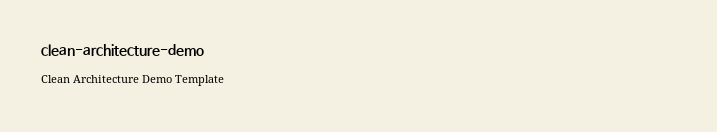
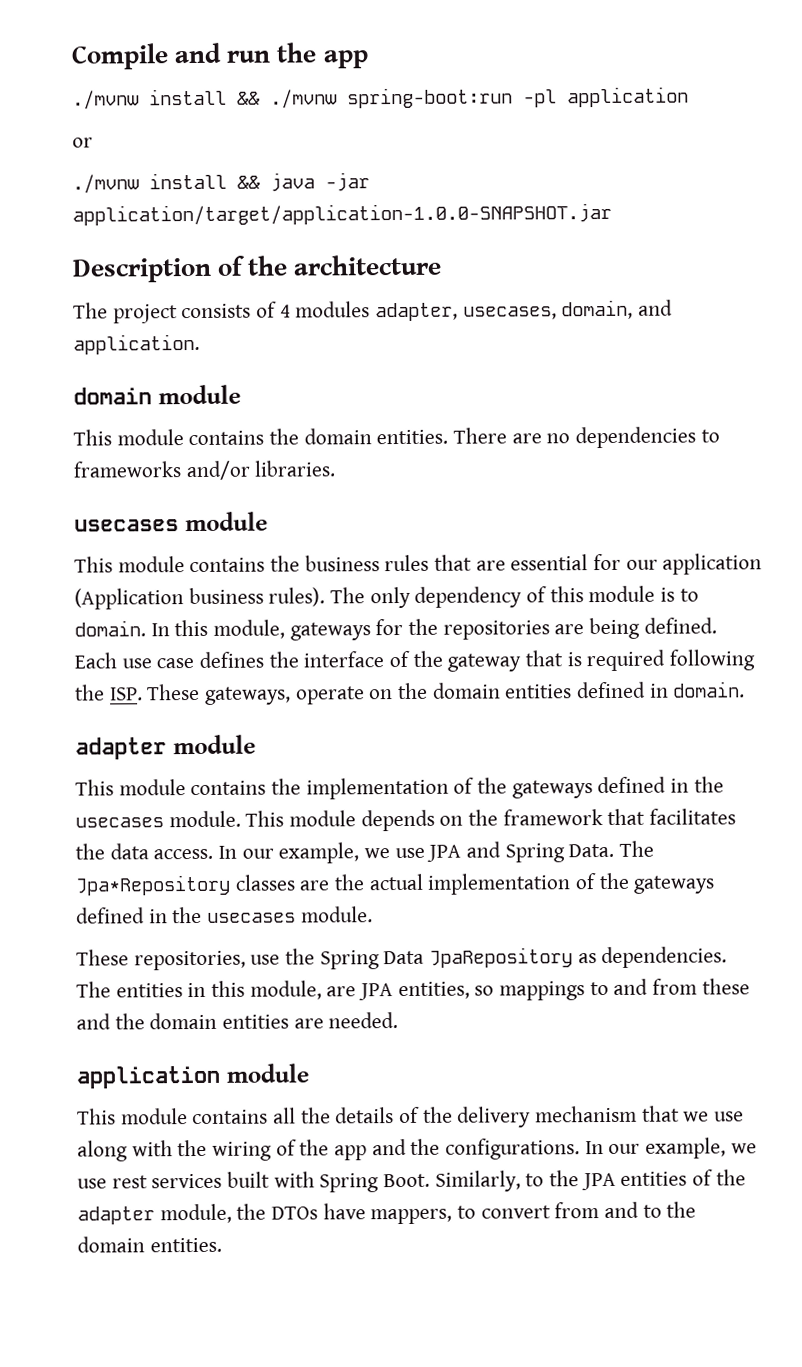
[41,44,204,56] [41,75,224,86] clean-architecture-demo // Clean Architecture Demo Template -> [71,42,368,70] [72,86,689,110] [72,137,93,148] [72,172,370,194] [72,202,612,226] [72,254,443,283] [73,299,674,324] [73,333,200,355] [73,384,241,405] [73,426,720,449] [73,460,336,481] [74,511,268,532] [74,553,763,575] [74,585,699,610] [74,617,717,641] [74,649,756,672] [75,681,746,705] [75,734,256,760] [75,776,724,800] [75,808,737,832] [75,840,655,864] [75,872,716,896] [76,906,373,924] [76,946,728,971] [76,978,750,1001] [76,1012,399,1030] [76,1063,309,1089] [77,1105,745,1128] [77,1137,757,1162] [77,1169,746,1193] [77,1201,697,1225] [77,1236,222,1253] Compile and run the app // ./mvnw install && ./mvnw spring-boot:run -pl application // or // ./mvnw install && java -jar application/target/application-1.0.0-SNAPSHOT.jar // Description of the architecture // The project consists of 4 modules adapter, usecases, domain, and application. // domain module // This module contains the domain entities. There are no dependencies to frameworks and/or libraries. // usecases module // This module contains the business rules that are essential for our application (Application business rules). The only dependency of this module is to domain. In this module, gateways for the repositories are being defined. Each use case defines the interface of the gateway that is required following the ISP. These gateways, operate on the domain entities defined in domain. // adapter module // This module contains the implementation of the gateways defined in the usecases module. This module depends on the framework that facilitates the data access. In our example, we use JPA and Spring Data. The Jpa*Repository classes are the actual implementation of the gateways defined in the usecases module. // These repositories, use the Spring Data JpaRepository as dependencies. The entities in this module, are JPA entities, so mappings to and from these and the domain entities are needed. // application module // This module contains all the details of the delivery mechanism that we use along with the wiring of the app and the configurations. In our example, we use rest services built with Spring Boot. Similarly, to the JPA entities of the adapter module, the DTOs have mappers, to convert from and to the domain entities.

